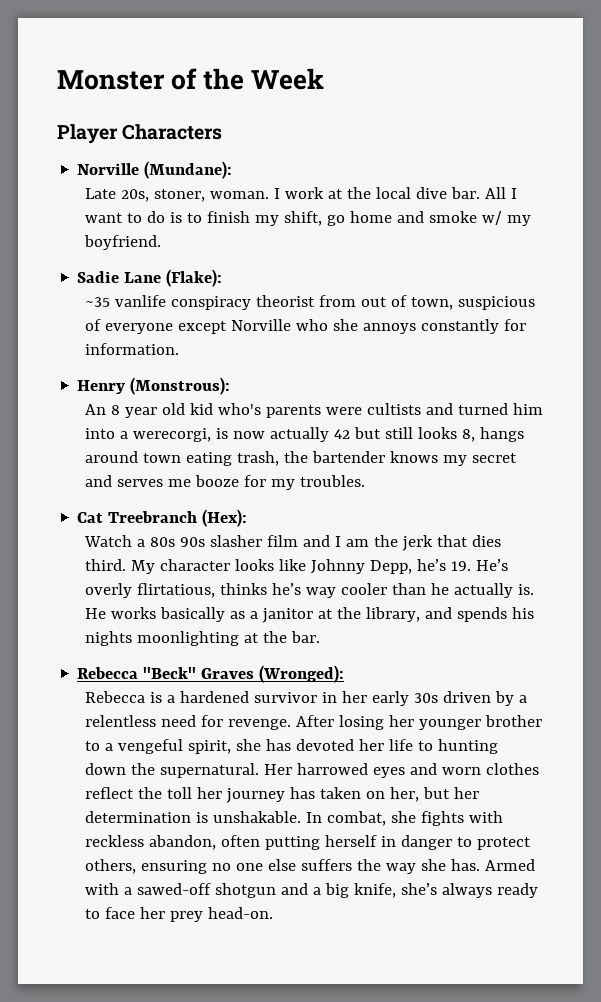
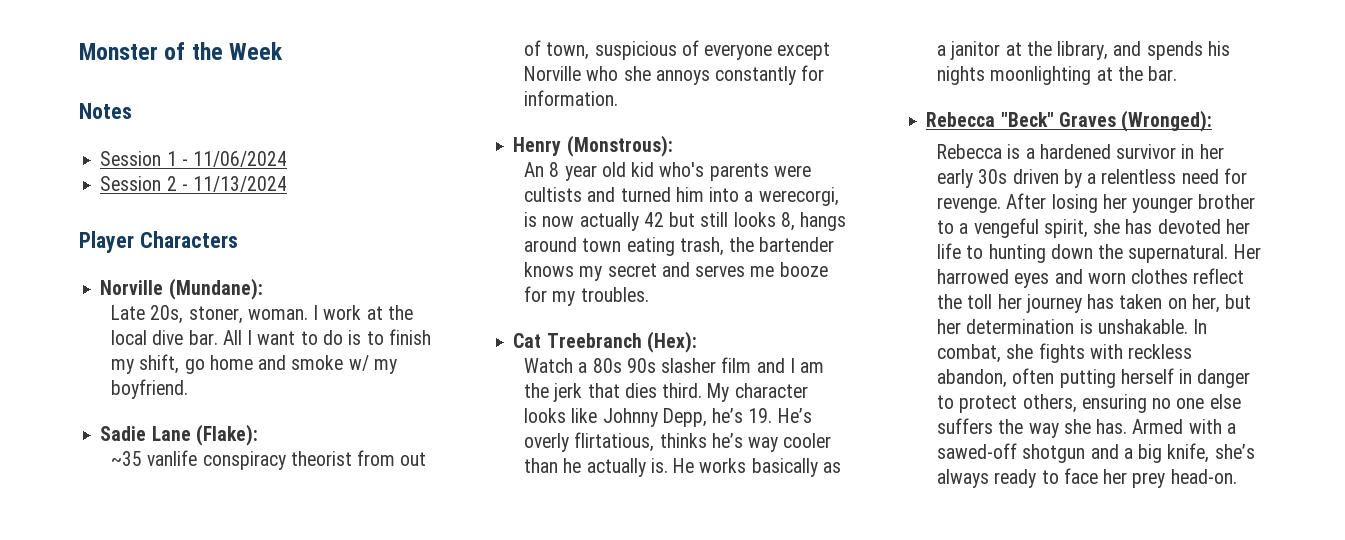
(325, 79) none -> [79,103,132,119] [100,151,288,167] [100,176,288,192] // Notes // Session 1 - 11/06/2024 // Session 2 - 11/13/2024

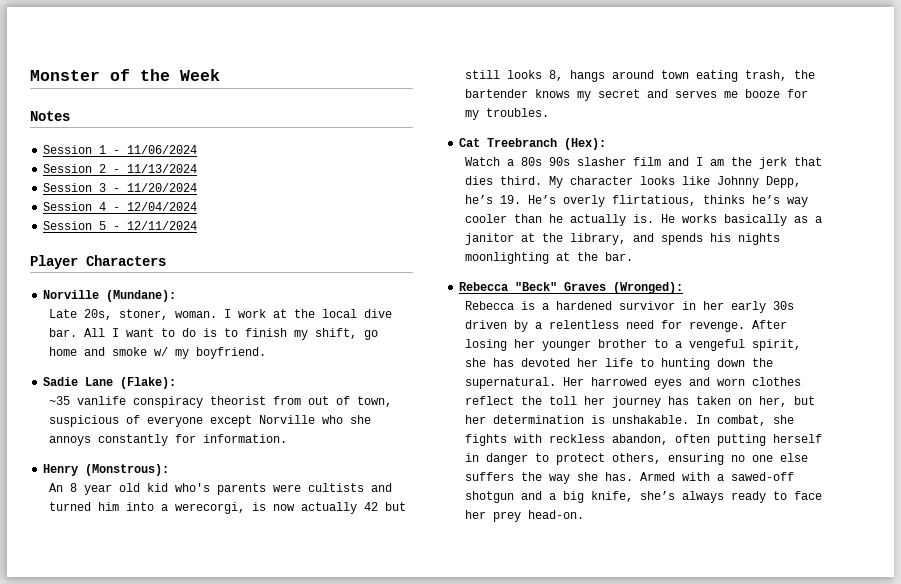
(288, 184) none -> [43,183,198,192] [43,202,198,211] [43,221,198,230] // Session 3 - 11/20/2024 // Session 4 - 12/04/2024 // Session 5 - 12/11/2024

